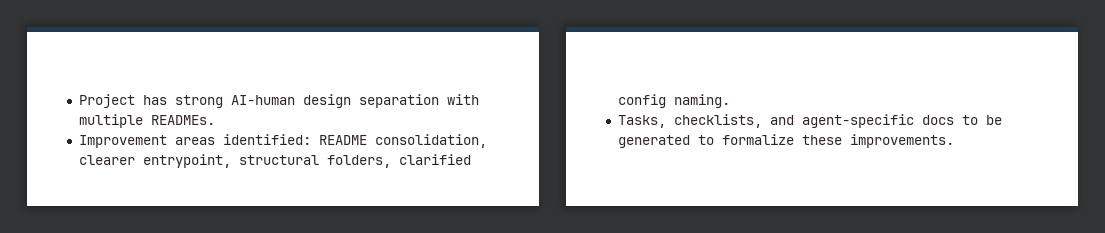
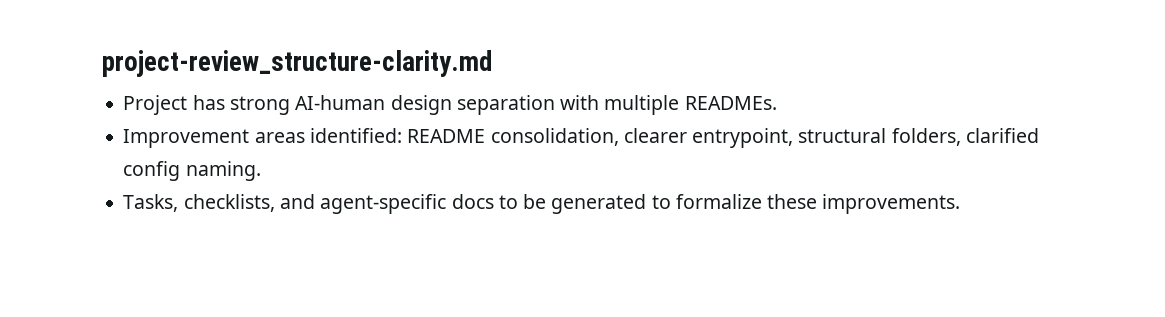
(78, 101) none -> [102,50,492,77] project-review_structure-clarity.md //

